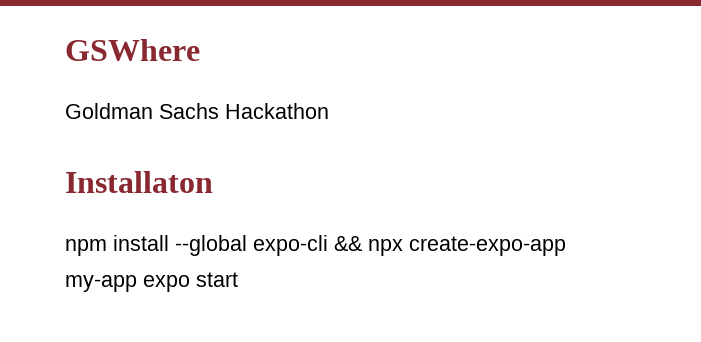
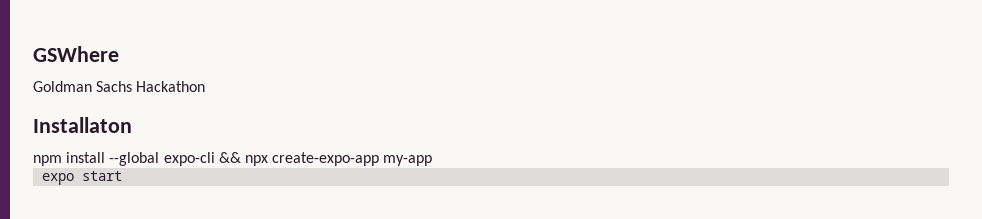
(137, 283) none -> (433, 160) //

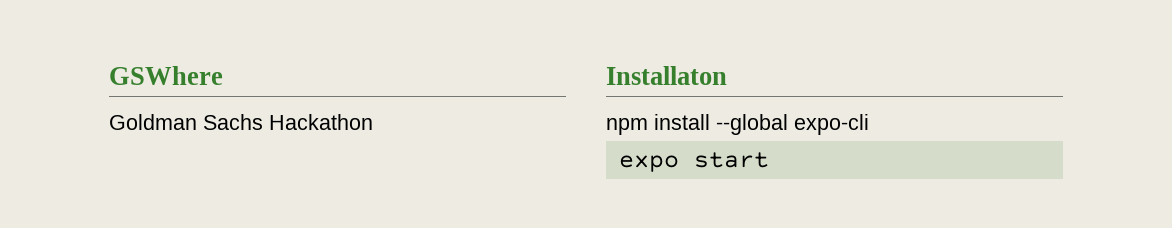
[218,152,433,166] && npx create-expo-app my-app -> (869, 124) none

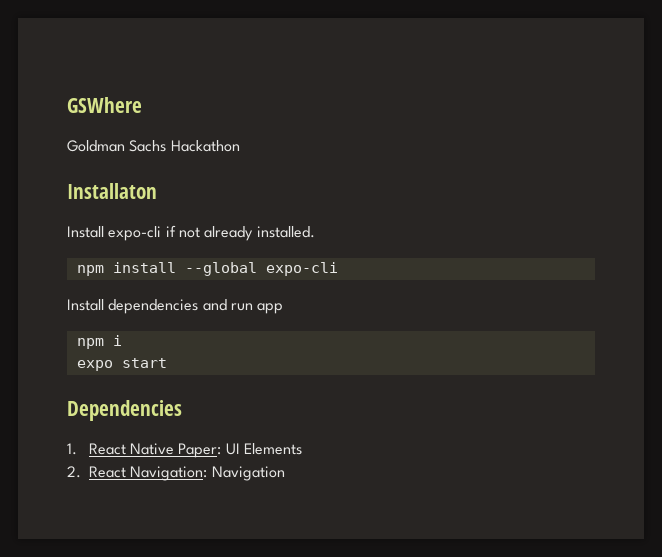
[606,114,869,135] [618,152,769,172] npm install --global expo-cli // expo start -> [67,225,315,241] [76,262,338,276] [67,299,284,314] [76,335,122,349] [76,358,167,371] [67,400,182,421] [67,443,302,458] [67,466,285,481] Install expo-cli if not already installed. // npm install --global expo-cli // Install dependencies and run app // npm i // expo start // Dependencies // 1. React Native Paper: UI Elements // 2. React Navigation: Navigation

